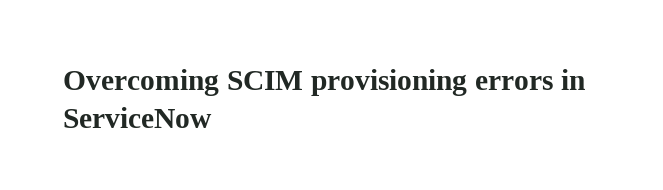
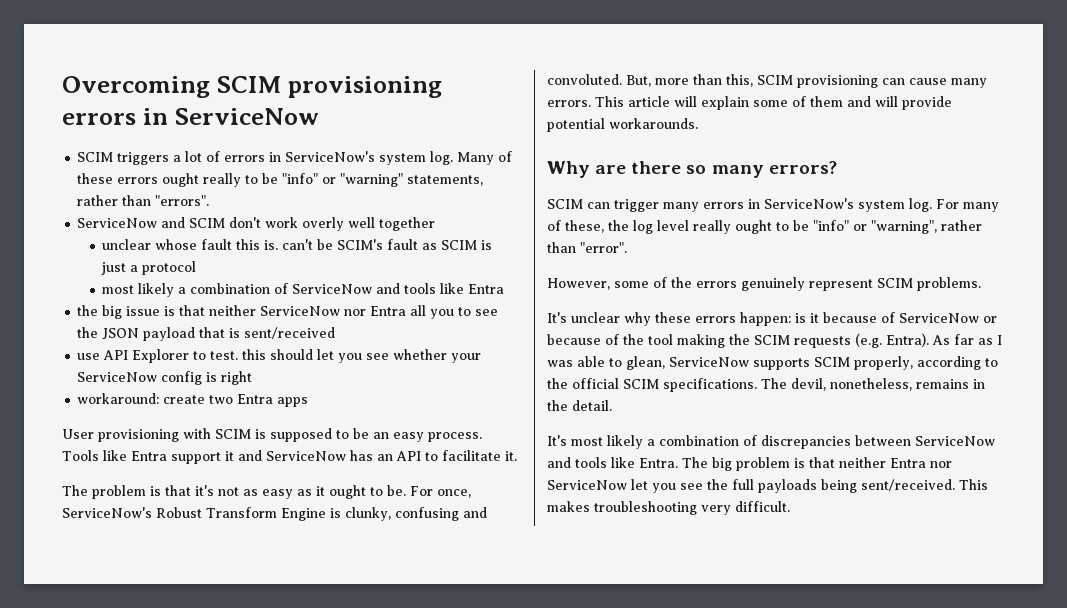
(212, 117) none -> [77,151,513,165] [77,173,484,187] [77,195,210,206] [77,217,436,231] [102,239,493,250] [101,261,197,275] [102,283,505,297] [77,305,499,319] [77,327,336,341] [77,349,482,363] [77,371,253,385] [77,393,309,407] [62,428,482,442] [62,450,517,464] [62,485,471,499] [62,507,487,521] [547,74,987,88] [547,96,952,110] [547,118,698,132] [547,161,837,178] [547,198,999,212] [547,220,982,234] [547,242,627,253] [547,277,981,291] [547,312,997,326] [547,333,1002,348] [547,356,998,370] [547,378,985,392] [547,400,612,411] [547,435,995,449] [547,457,952,471] [547,479,988,493] [547,501,790,515] // SCIM triggers a lot of errors in ServiceNow's system log. Many of these errors ought really to be "info" or "warning" statements, rather than "errors". // ServiceNow and SCIM don't work overly well together // unclear whose fault this is. can't be SCIM's fault as SCIM is just a protocol // most likely a combination of ServiceNow and tools like Entra // the big issue is that neither ServiceNow nor Entra all you to see the JSON payload that is sent/received // use API Explorer to test. this should let you see whether your ServiceNow config is right // workaround: create two Entra apps // User provisioning with SCIM is supposed to be an easy process. Tools like Entra support it and ServiceNow has an API to facilitate it. // The problem is that it's not as easy as it ought to be. For once, ServiceNow's Robust Transform Engine is clunky, confusing and convoluted. But, more than this, SCIM provisioning can cause many errors. This article will explain some of them and will provide potential workarounds. // Why are there so many errors? // SCIM can trigger many errors in ServiceNow's system log. For many of these, the log level really ought to be "info" or "warning", rather than "error". // However, some of the errors genuinely represent SCIM problems. // It's unclear why these errors happen: is it because of ServiceNow or because of the tool making the SCIM requests (e.g. Entra). As far as I was able to glean, ServiceNow supports SCIM properly, according to the official SCIM specifications. The devil, nonetheless, remains in the detail. // It's most likely a combination of discrepancies between ServiceNow and tools like Entra. The big problem is that neither Entra nor ServiceNow let you see the full payloads being sent/received. This makes troubleshooting very difficult.

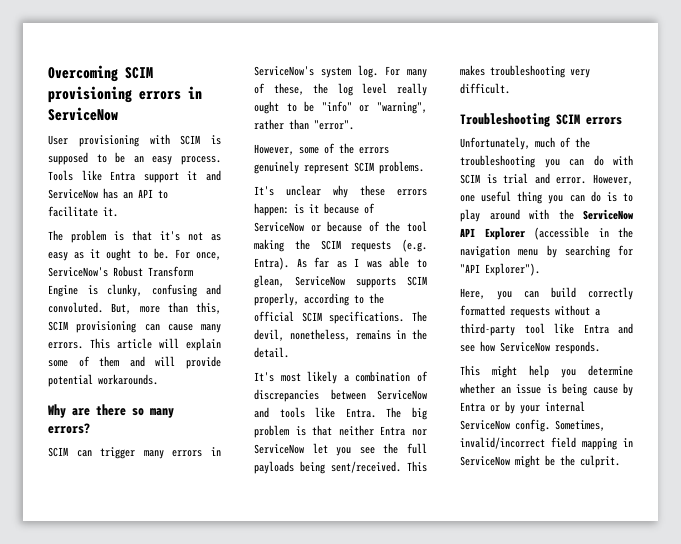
[77,151,513,165] [77,173,484,187] [77,195,210,206] [77,217,436,231] [102,239,493,250] [101,261,197,275] [102,283,505,297] [77,305,499,319] [77,327,336,341] [77,349,482,363] [77,371,253,385] [77,393,309,407] // SCIM triggers a lot of errors in ServiceNow's system log. Many of these errors ought really to be "info" or "warning" statements, rather than "errors". // ServiceNow and SCIM don't work overly well together // unclear whose fault this is. can't be SCIM's fault as SCIM is just a protocol // most likely a combination of ServiceNow and tools like Entra // the big issue is that neither ServiceNow nor Entra all you to see the JSON payload that is sent/received // use API Explorer to test. this should let you see whether your ServiceNow config is right // workaround: create two Entra apps -> (118, 114) none
(790, 506) none -> [460,113,622,127] [460,137,590,150] [460,155,633,168] [460,173,633,185] [460,191,633,204] [460,209,634,222] [460,227,633,240] [460,245,633,258] [460,263,540,276] [460,287,633,300] [460,305,600,318] [460,323,633,336] [460,341,600,354] [460,365,633,378] [460,383,633,396] [460,401,585,414] [460,419,605,432] [460,437,633,450] [460,455,620,468] // Troubleshooting SCIM errors // Unfortunately, much of the troubleshooting you can do with SCIM is trial and error. However, one useful thing you can do is to play around with the ServiceNow API Explorer (accessible in the navigation menu by searching for "API Explorer"). // Here, you can build correctly formatted requests without a third-party tool like Entra and see how ServiceNow responds. // This might help you determine whether an issue is being cause by Entra or by your internal ServiceNow config. Sometimes, invalid/incorrect field mapping in ServiceNow might be the culprit.

